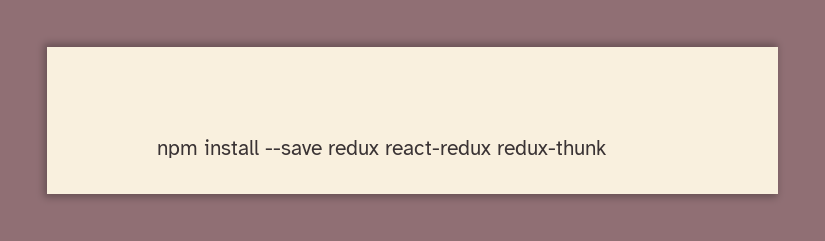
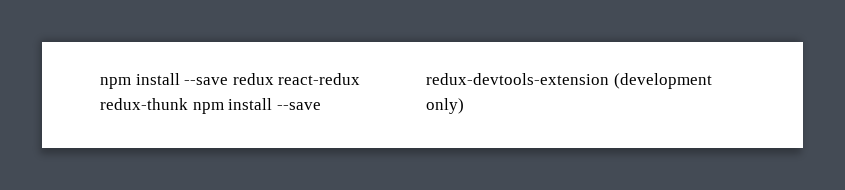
(607, 147) none -> [192,98,321,114] [426,73,712,89] [426,98,464,114] npm install --save redux-devtools-extension (development only)

